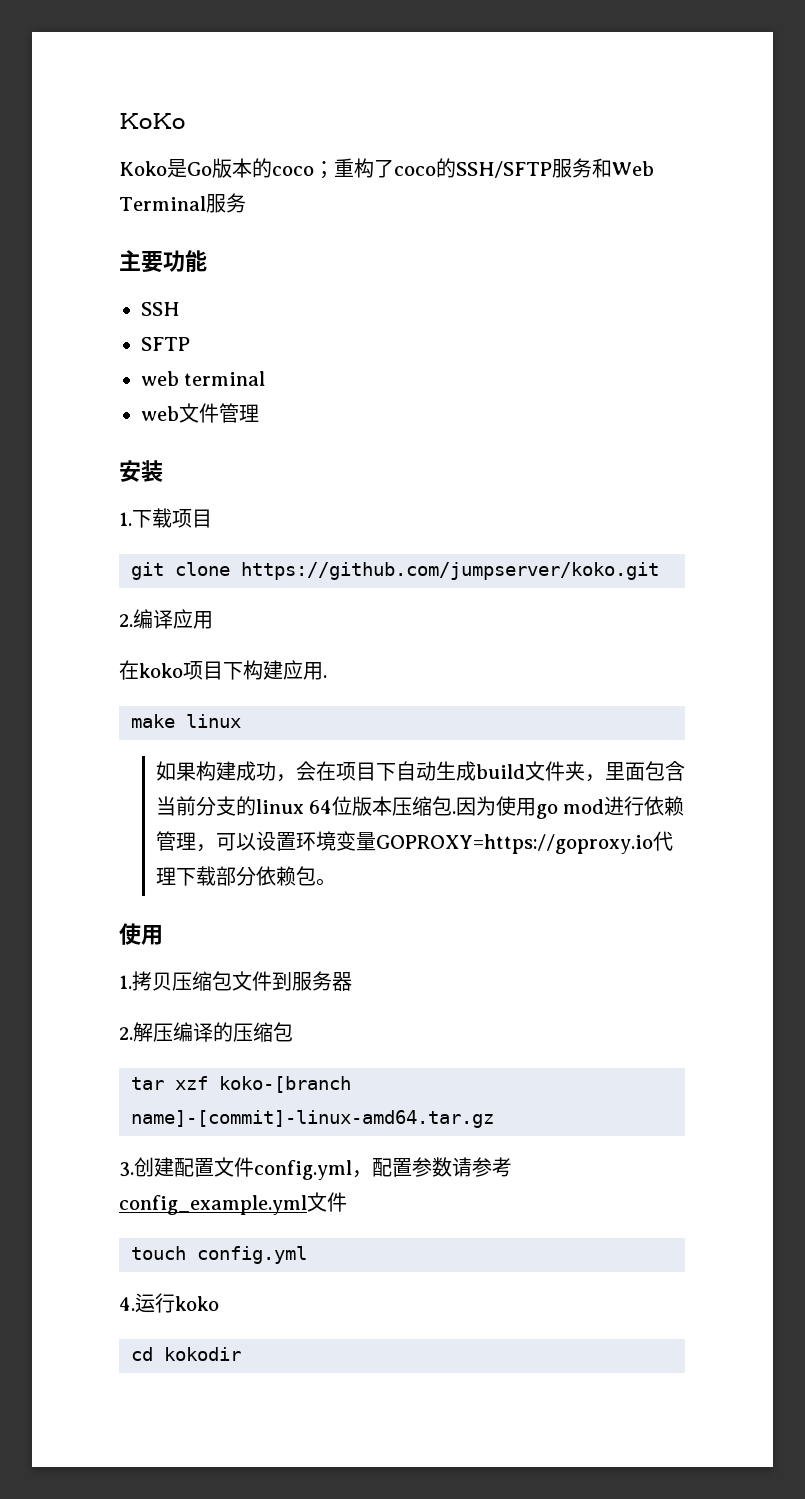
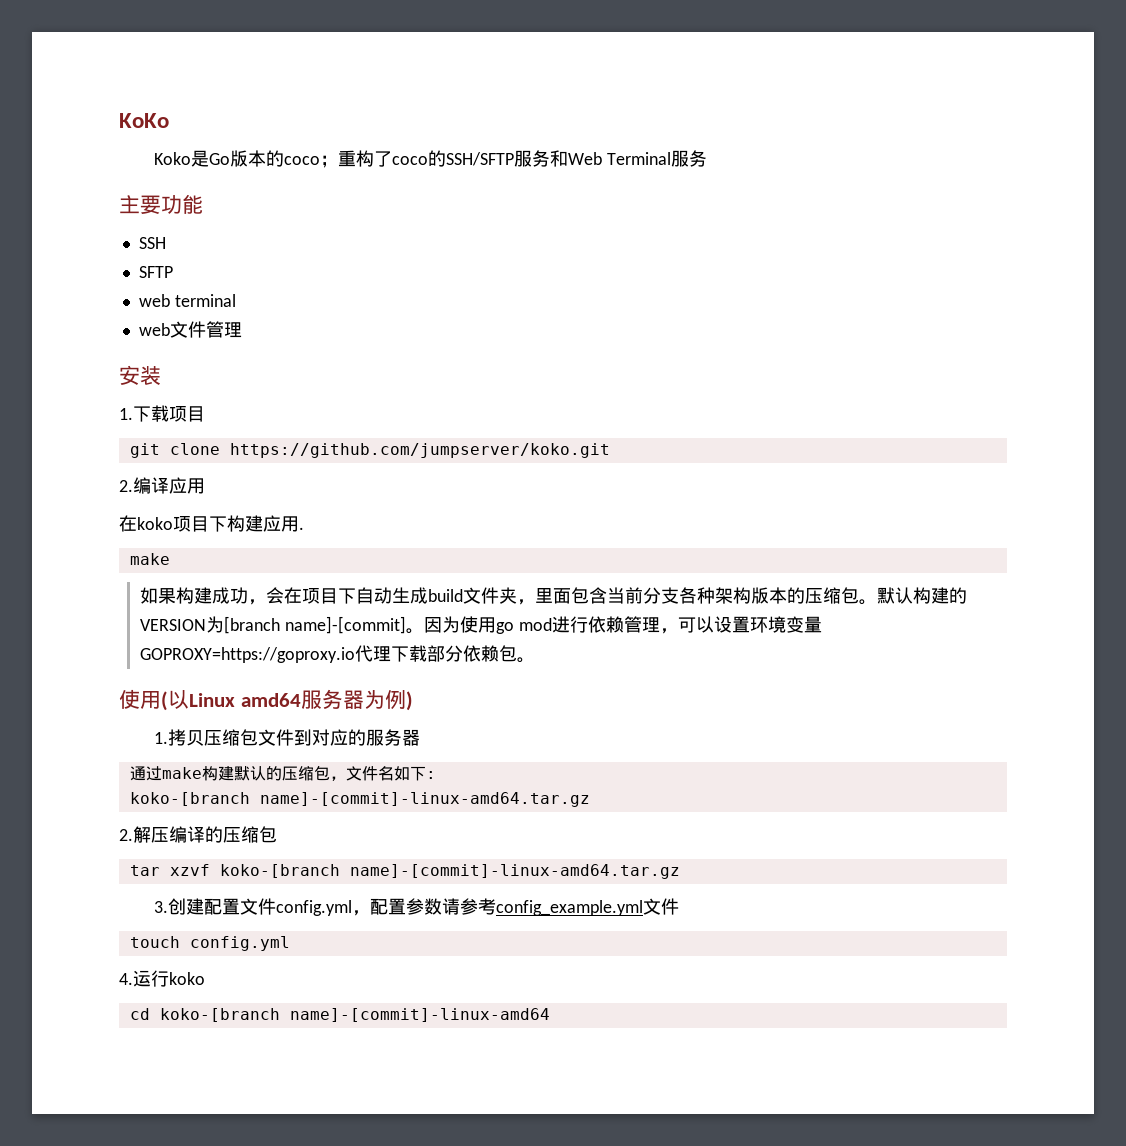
[186,714,241,728] linux -> (170, 559) none
[235,796,456,816] 的linux 64位版本压缩包. -> [679,587,968,605] [140,616,424,634] 各种架构版本的压缩包。默认构建的VERSION为[branch name]-[commit]。
(163, 935) none -> [161,689,413,711] (以Linux amd64服务器为例)
[292,971,352,991] 服务器 -> [312,729,421,746] [129,765,436,781] [129,792,590,807] 对应的服务器 // 通过make构建默认的压缩包，文件名如下: // koko-[branch name]-[commit]-linux-amd64.tar.gz
[175,1076,208,1090] xzf -> [169,864,210,876] xzvf
[164,1347,241,1361] kokodir -> [159,1008,550,1022] koko-[branch name]-[commit]-linux-amd64

